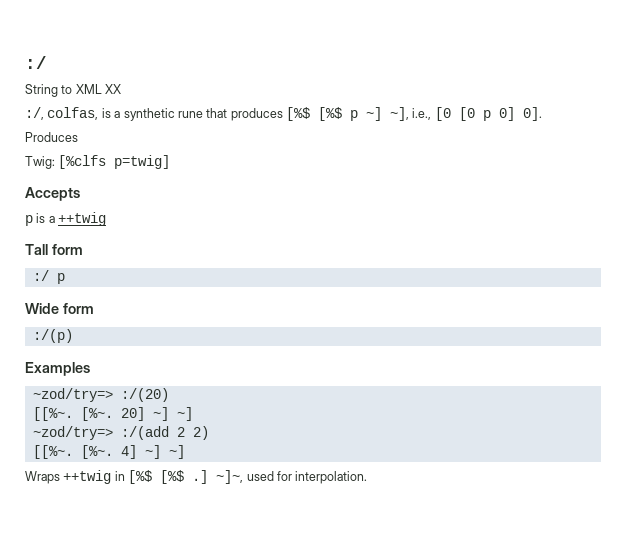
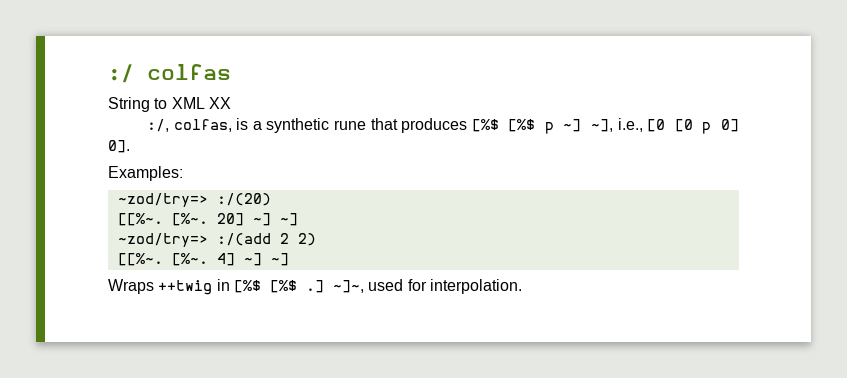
[25,56,47,69] :/ -> [108,64,231,83] :/ colfas
[25,132,78,142] [25,155,171,169] [25,187,80,201] [25,212,107,226] [25,244,83,255] [32,270,65,284] [25,303,94,314] [32,329,73,343] [25,362,90,376] Produces // Twig: [%clfs p=twig] // Accepts // p is a ++twig // Tall form // :/ p // Wide form // :/(p) // Examples -> [108,166,183,181] Examples:

